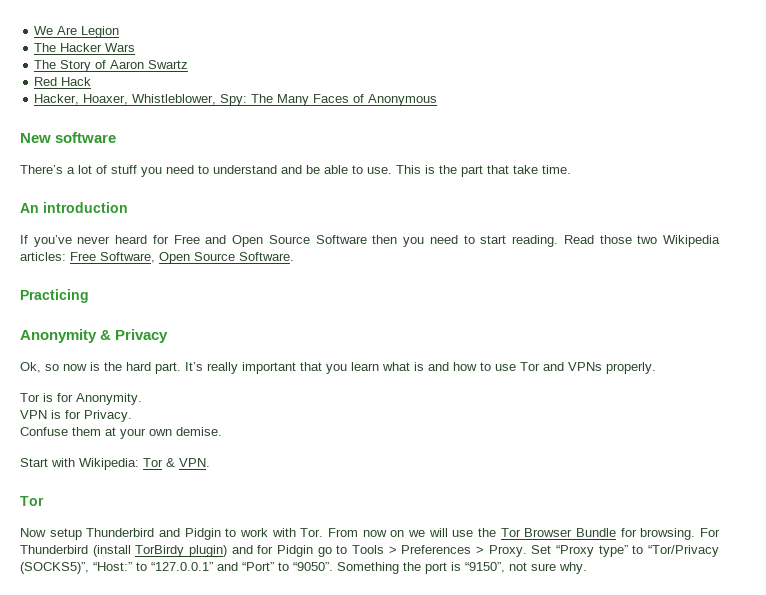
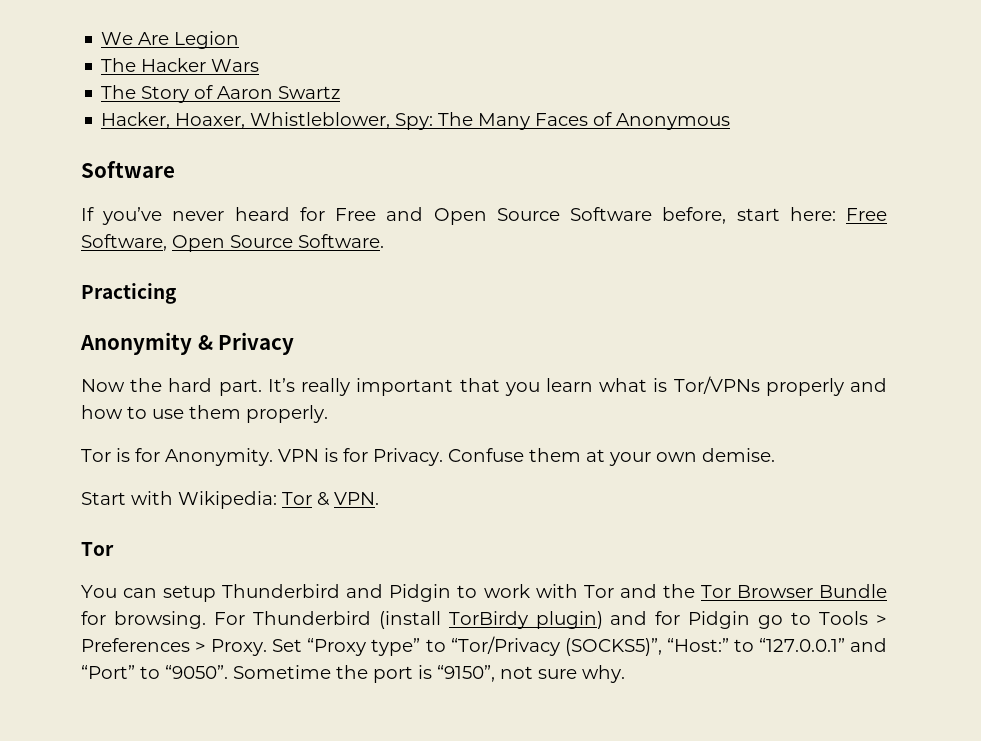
[34,77,92,86] // Red Hack -> (341, 92) none
[20,132,117,143] [20,165,571,177] [20,202,128,213] New software // There’s a lot of stuff you need to understand and be able to use. This is the part that take time. // An introduction -> [81,161,175,178] Software
[372,235,720,247] [20,252,66,261] then you need to start reading. Read those two Wikipedia articles: -> [662,207,836,224] before, start here:
[20,362,100,373] Ok, so now is -> [81,379,125,392] Now
(424, 366) none -> [673,376,844,396] Tor/VPNs properly
[520,362,602,371] Tor and VPNs -> [189,405,241,419] them
(142, 399) // -> (273, 457) none
(132, 416) // -> (443, 457) none
[20,528,46,537] Now -> [81,585,158,598] You can
[300,528,474,537] Tor. From now on we will use -> [583,584,657,598] Tor and
[337,562,399,574] Something -> [233,665,331,679] Sometime

